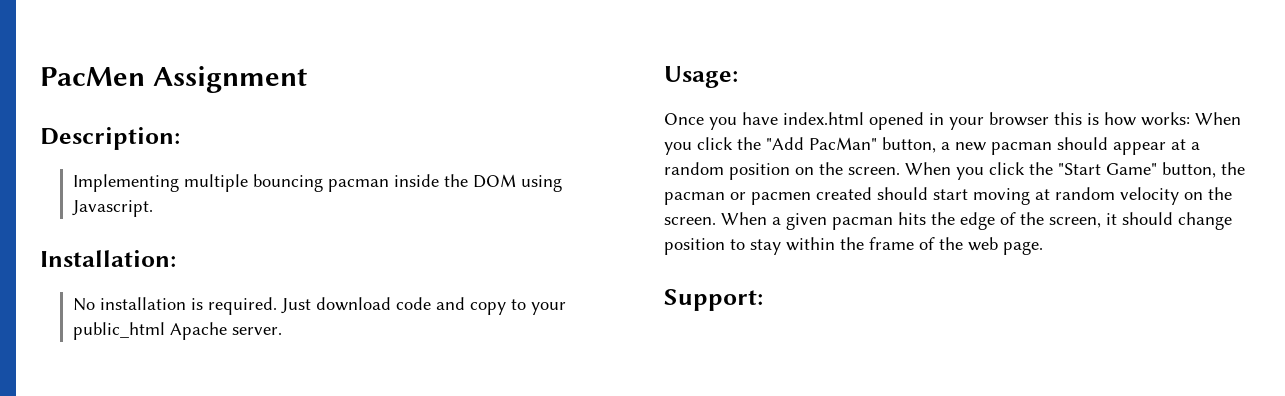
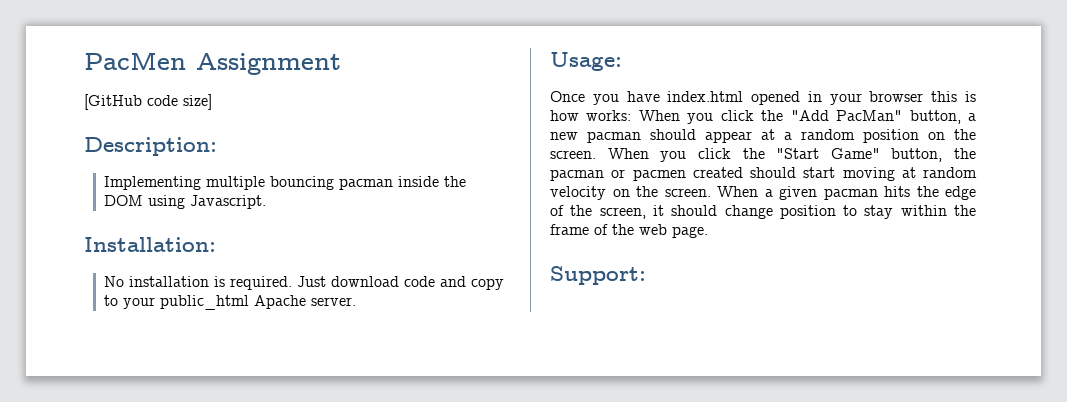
(307, 79) none -> [84,94,212,110] // [GitHub code size]

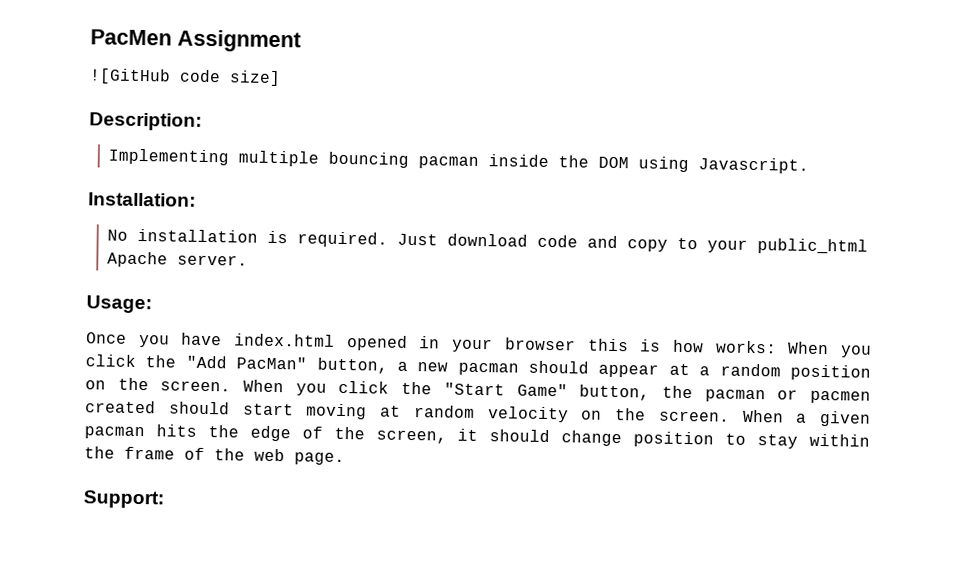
[84,94,142,110] [GitHub -> [89,68,171,85] ![GitHub

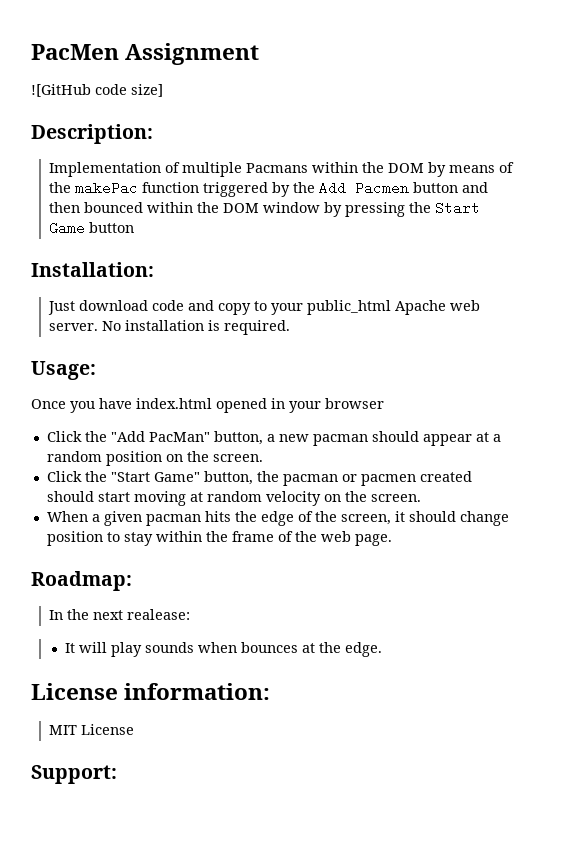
[108,148,810,174] [88,192,196,207] [107,228,389,248] Implementing multiple bouncing pacman inside the DOM using Javascript. // Installation: // No installation is required. -> [48,162,514,177] [48,181,488,197] [48,201,480,217] [48,221,134,235] [31,262,154,277] Implementation of multiple Pacmans within the DOM by means of the makePac function triggered by the Add Pacmen button and then bounced within the DOM window by pressing the Start Game button // Installation: //
(169, 259) none -> [449,300,480,311] web
(249, 260) none -> [101,320,290,335] No installation is required.
[587,338,873,358] [85,354,136,367] this is how works: When you click -> [46,431,82,442] // Click
[243,379,390,396] When you click -> [46,471,82,482] // Click
(730, 416) none -> (421, 498) //
(345, 459) none -> [31,571,132,591] [48,609,190,620] [64,642,382,657] [31,683,271,700] [48,724,134,735] // Roadmap: // In the next realease: // It will play sounds when bounces at the edge. // License information: // MIT License

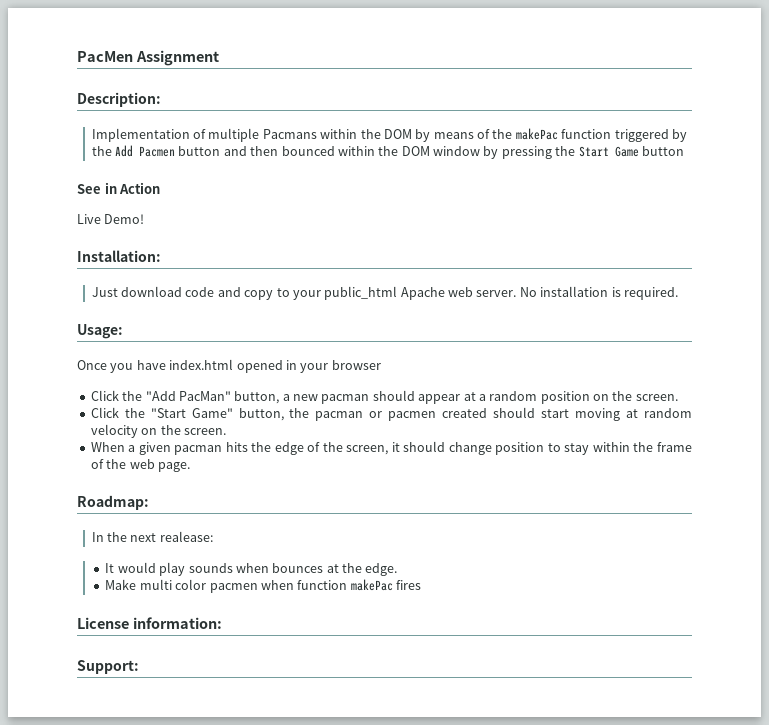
[31,84,163,97] // ![GitHub code size] -> (219, 58) none
(134, 227) none -> [77,182,161,194] [77,214,145,224] // See in Action // Live Demo!
[78,642,107,653] will -> [117,562,156,573] would
(382, 649) none -> [105,579,422,593] // Make multi color pacmen when function makePac fires
[48,724,134,735] // MIT License -> (222, 623) none

